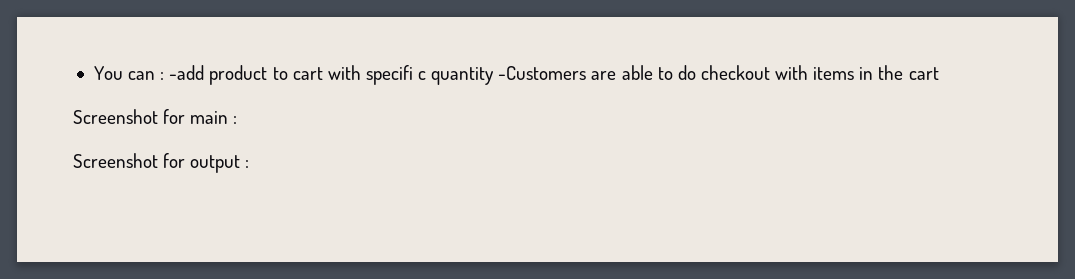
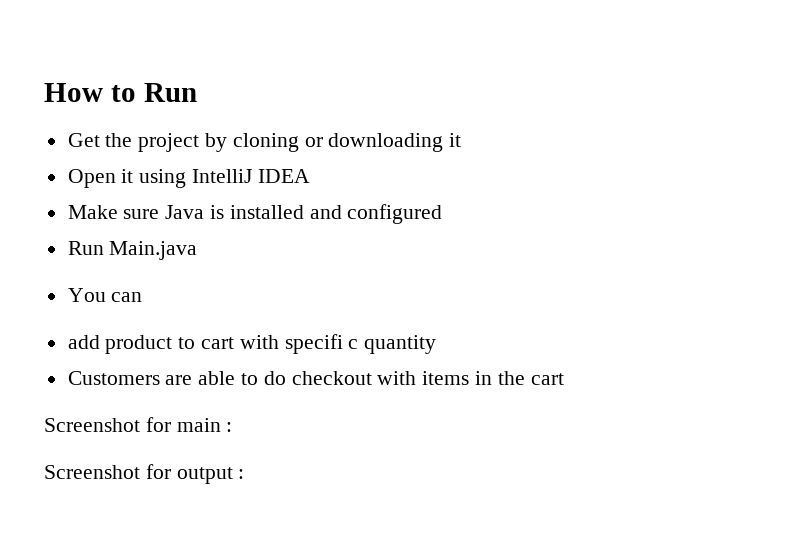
(93, 73) none -> [44,83,197,102] [67,133,462,152] [67,169,310,188] [67,204,443,224] [67,241,198,260] How to Run // Get the project by cloning or downloading it // Open it using IntelliJ IDEA // Make sure Java is installed and configured // Run Main.java //
[160,65,205,80] : -add -> [67,335,100,349] // add
[498,66,587,80] -Customers -> [67,371,160,385] // Customers

